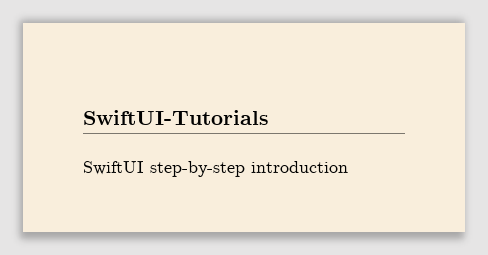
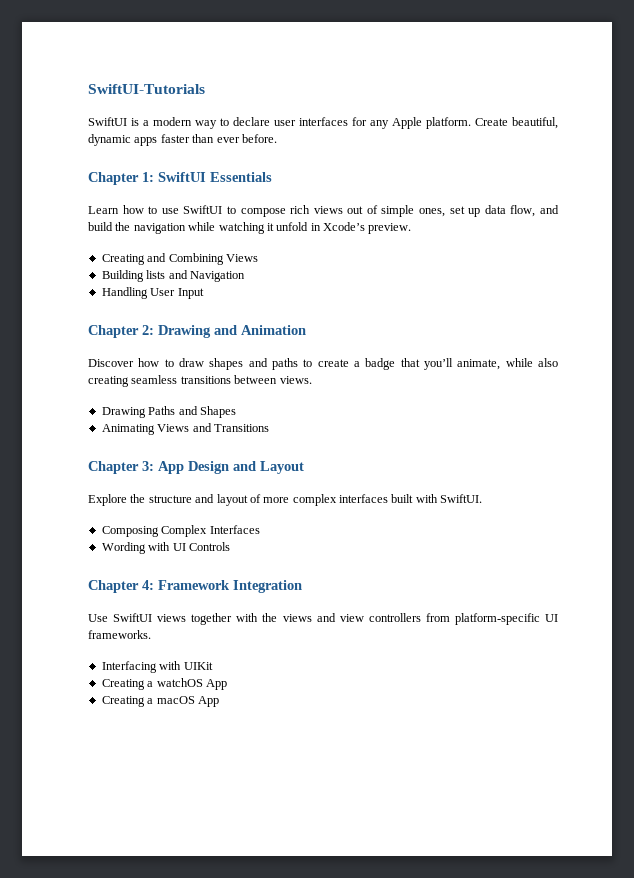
[150,161,348,177] step-by-step introduction -> [131,117,558,129] [88,134,277,146] [88,172,272,185] [88,205,559,217] [88,222,412,234] [101,253,258,265] [101,270,245,282] [101,287,204,299] [88,325,306,338] [88,358,558,370] [88,375,312,387] [101,406,236,418] [101,423,269,435] [88,461,304,474] [88,494,483,506] [101,525,260,537] [101,542,230,554] [88,580,302,593] [88,613,558,625] [88,630,151,639] [101,661,213,673] [101,678,227,690] [101,696,219,707] is a modern way to declare user interfaces for any Apple platform. Create beautiful, dynamic apps faster than ever before. // Chapter 1: SwiftUI Essentials // Learn how to use SwiftUI to compose rich views out of simple ones, set up data flow, and build the navigation while watching it unfold in Xcode’s preview. // Creating and Combining Views // Building lists and Navigation // Handling User Input // Chapter 2: Drawing and Animation // Discover how to draw shapes and paths to create a badge that you’ll animate, while also creating seamless transitions between views. // Drawing Paths and Shapes // Animating Views and Transitions // Chapter 3: App Design and Layout // Explore the structure and layout of more complex interfaces built with SwiftUI. // Composing Complex Interfaces // Wording with UI Controls // Chapter 4: Framework Integration // Use SwiftUI views together with the views and view controllers from platform-specific UI frameworks. // Interfacing with UIKit // Creating a watchOS App // Creating a macOS App

